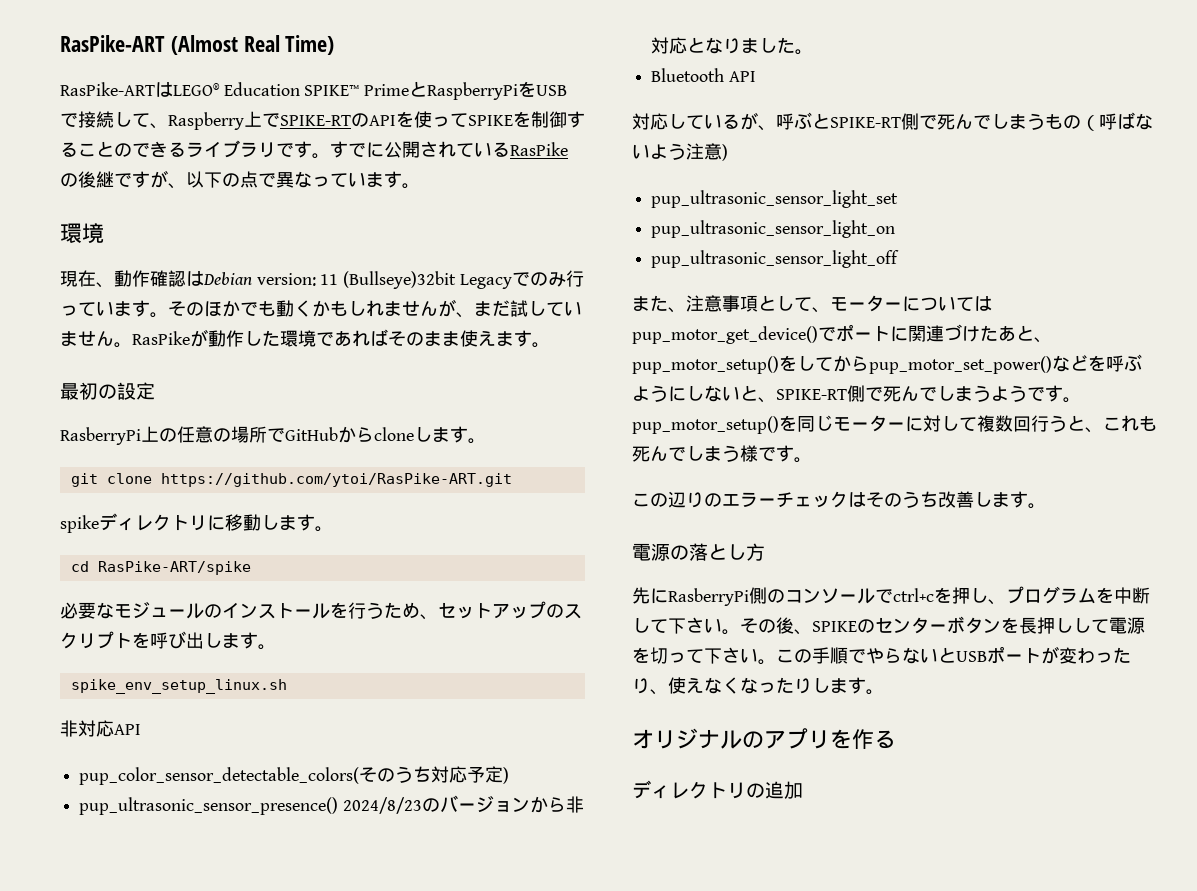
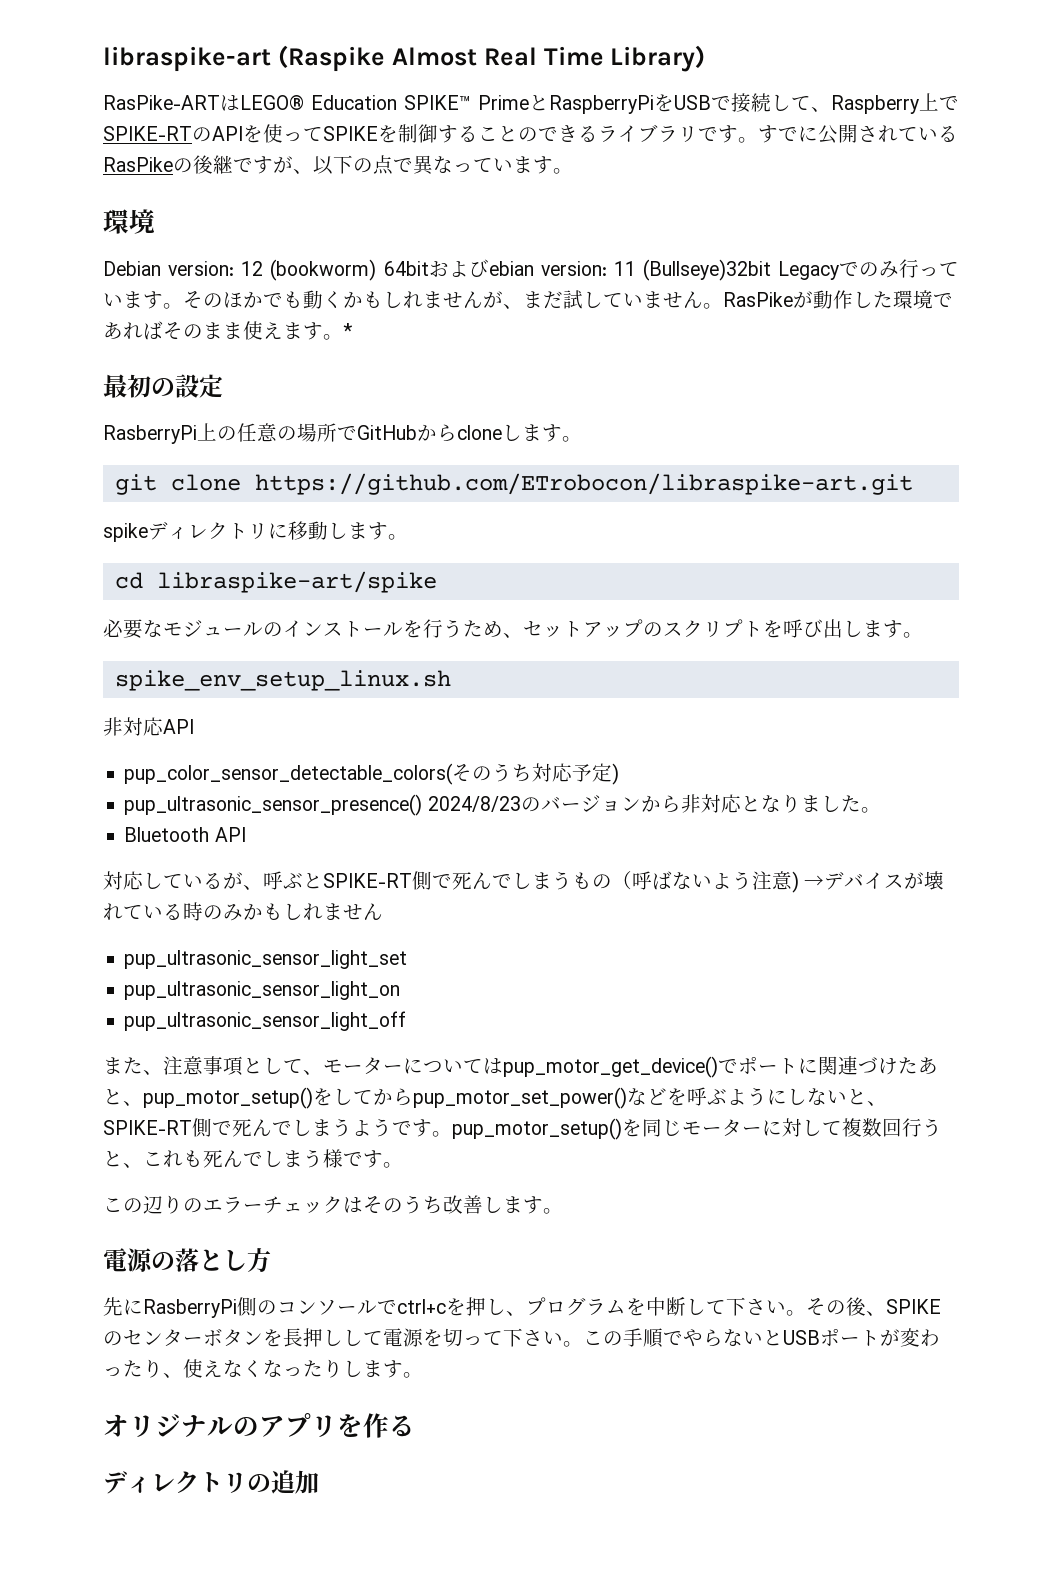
[60,35,335,55] RasPike-ART (Almost Real Time) -> [103,45,706,72] libraspike-art (Raspike Almost Real Time Library)
[60,270,252,288] 現在、動作確認はDebian -> [103,259,534,281] Debian version: 12 (bookworm) 64bitおよびebian
(550, 345) none -> [343,323,352,338] *
[160,473,512,487] https://github.com/ytoi/RasPike-ART.git -> [254,473,913,495] https://github.com/ETrobocon/libraspike-art.git
[97,561,251,575] RasPike-ART/spike -> [156,571,437,593] libraspike-art/spike
(728, 152) none -> [804,871,945,890] [103,902,383,921] →デバイスが壊れている時のみかもしれません

